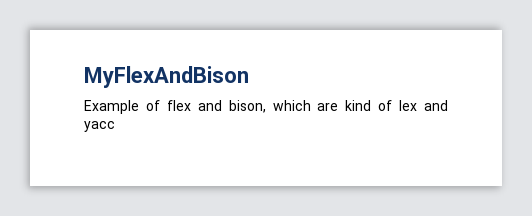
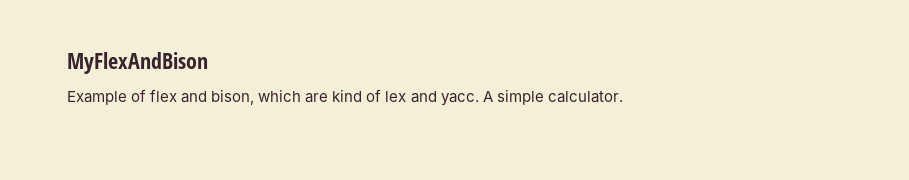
[84,121,115,132] yacc -> [440,89,623,106] yacc. A simple calculator.

